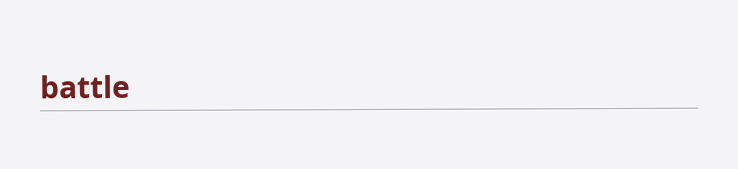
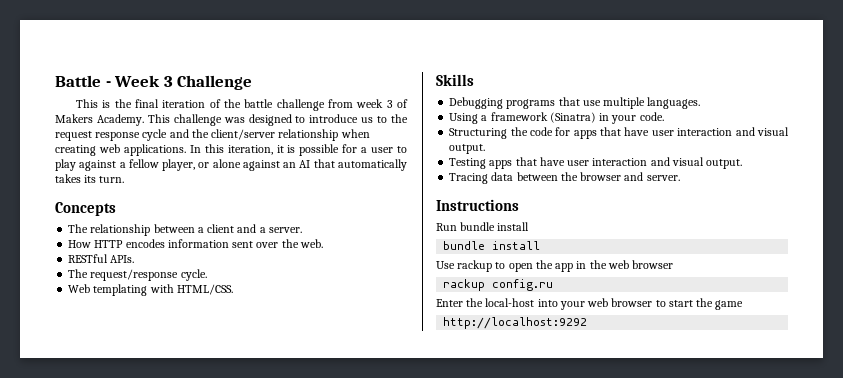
[39,74,131,99] battle -> [55,75,253,90] [75,99,409,111] [55,114,408,126] [55,129,370,141] [55,144,407,156] [55,159,408,171] [55,174,125,183] [55,202,116,216] [68,224,302,236] [68,239,323,248] [68,254,135,263] [68,269,207,281] [68,284,233,296] [436,74,474,86] [449,97,701,109] [449,112,664,124] [449,127,789,139] [449,144,486,154] [449,157,743,169] [449,172,680,184] [436,199,519,211] [436,222,530,231] [443,241,541,250] [436,260,674,272] [443,279,554,291] [436,298,744,310] [443,317,588,329] Battle - Week 3 Challenge // This is the final iteration of the battle challenge from week 3 of Makers Academy. This challenge was designed to introduce us to the request response cycle and the client/server relationship when creating web applications. In this iteration, it is possible for a user to play against a fellow player, or alone against an AI that automatically takes its turn. // Concepts // The relationship between a client and a server. // How HTTP encodes information sent over the web. // RESTful APIs. // The request/response cycle. // Web templating with HTML/CSS. // Skills // Debugging programs that use multiple languages. // Using a framework (Sinatra) in your code. // Structuring the code for apps that have user interaction and visual output. // Testing apps that have user interaction and visual output. // Tracing data between the browser and server. // Instructions // Run bundle install // bundle install // Use rackup to open the app in the web browser // rackup config.ru // Enter the local-host into your web browser to start the game // http://localhost:9292

